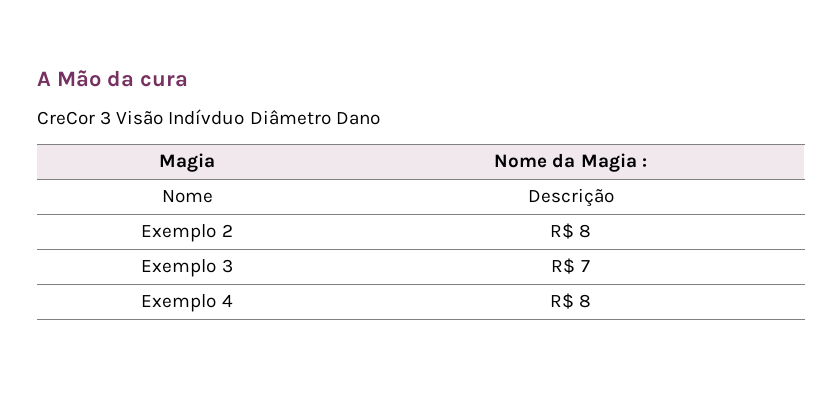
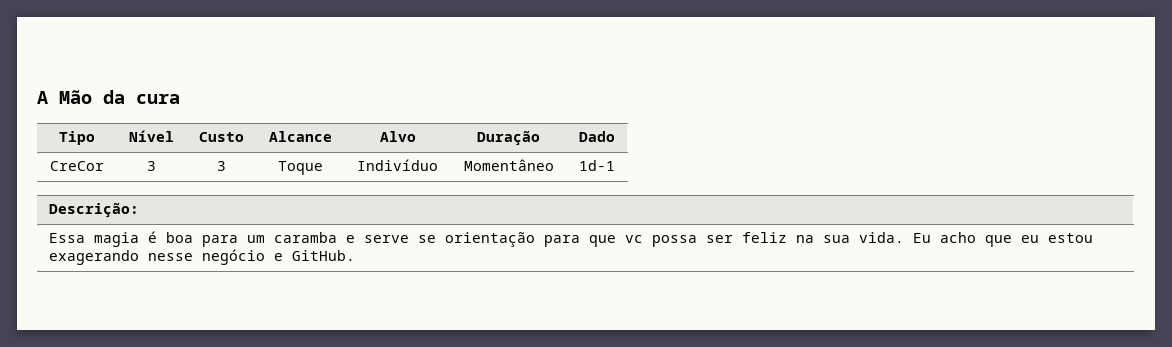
[37,109,380,125] [159,153,215,172] [494,153,647,172] [161,190,213,203] [527,188,614,207] [141,224,233,242] [549,223,592,239] [141,259,233,277] [551,258,590,274] [141,294,233,312] [549,293,592,309] // CreCor 3 Visão Indívduo Diâmetro Dano // Magia | Nome da Magia : // Nome | Descrição // Exemplo 2 | R$ 8 // Exemplo 3 | R$ 7 // Exemplo 4 | R$ 8 -> [59,131,95,145] [129,130,174,142] [199,132,244,142] [269,131,332,142] [379,131,416,142] [477,130,540,146] [579,131,615,142] [50,161,104,171] [147,161,156,171] [217,161,226,171] [278,161,323,175] [357,159,438,171] [463,159,554,171] [579,160,615,171] [49,202,140,218] [49,231,1094,247] [49,249,356,265] // Tipo | Nível | Custo | Alcance | Alvo | Duração | Dado // CreCor | 3 | 3 | Toque | Indivíduo | Momentâneo | 1d-1 // Descrição: // Essa magia é boa para um caramba e serve se orientação para que vc possa ser feliz na sua vida. Eu acho que eu estou exagerando nesse negócio e GitHub.

